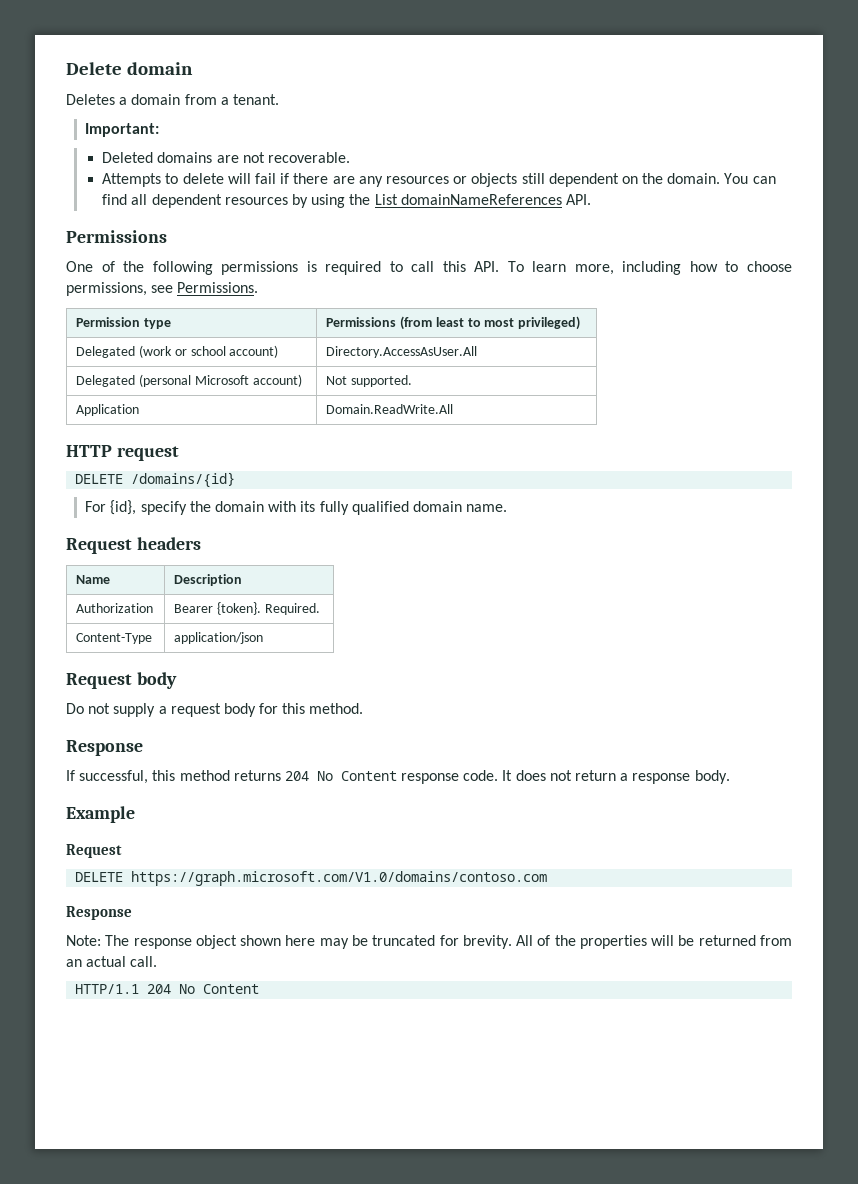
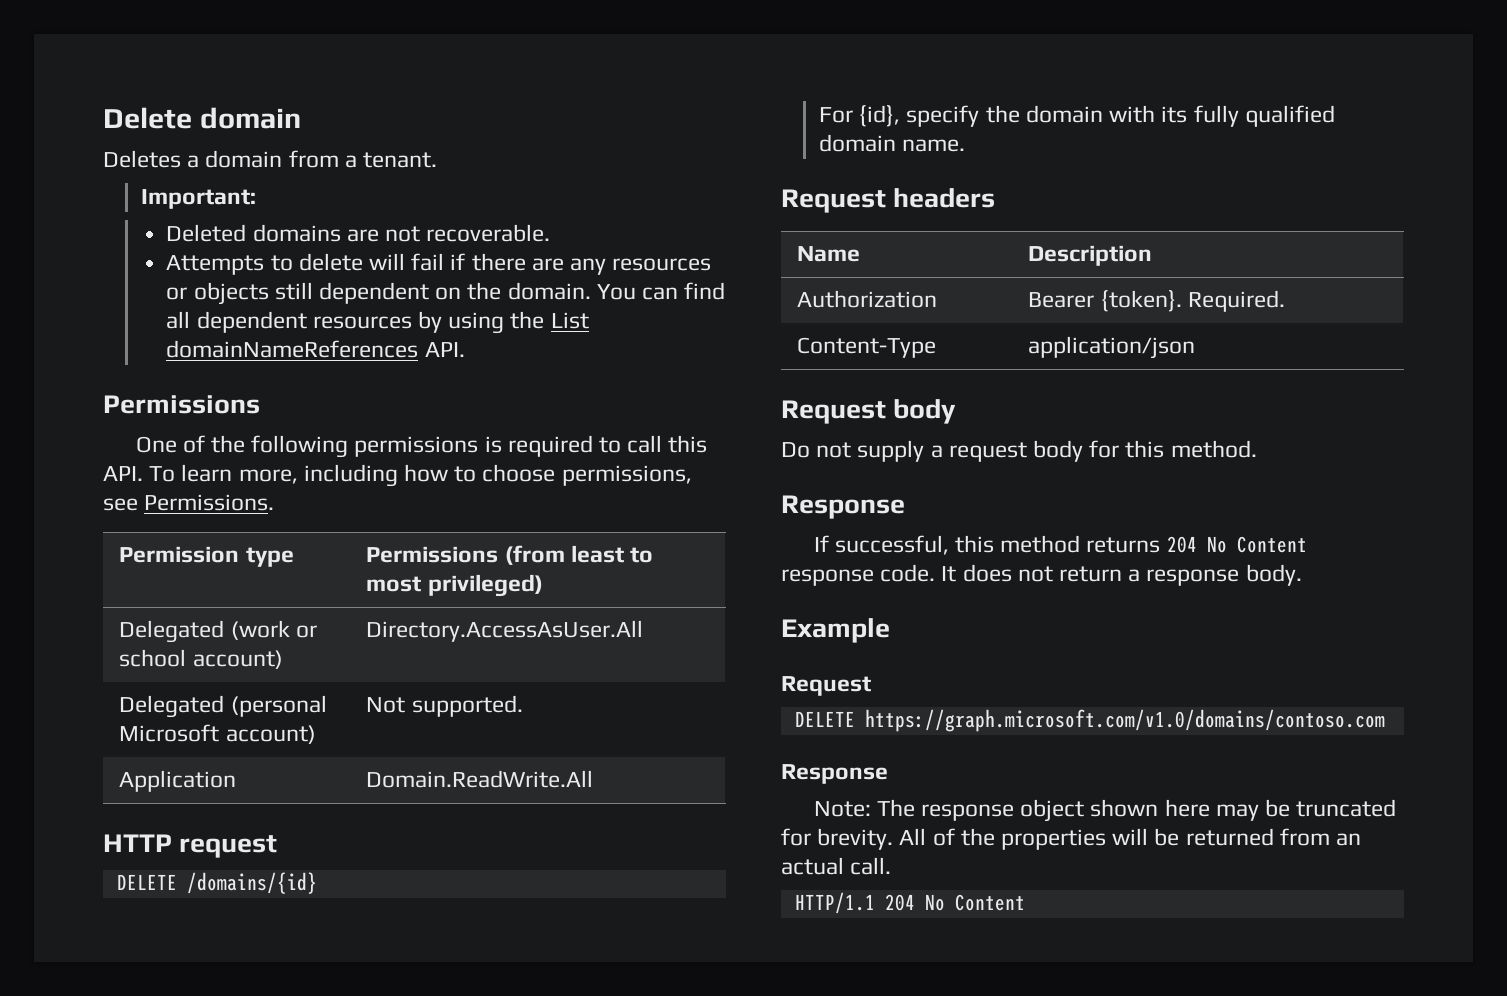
[131,871,548,886] https://graph.microsoft.com/V1.0/domains/contoso.com -> [864,709,1385,732] https://graph.microsoft.com/v1.0/domains/contoso.com

